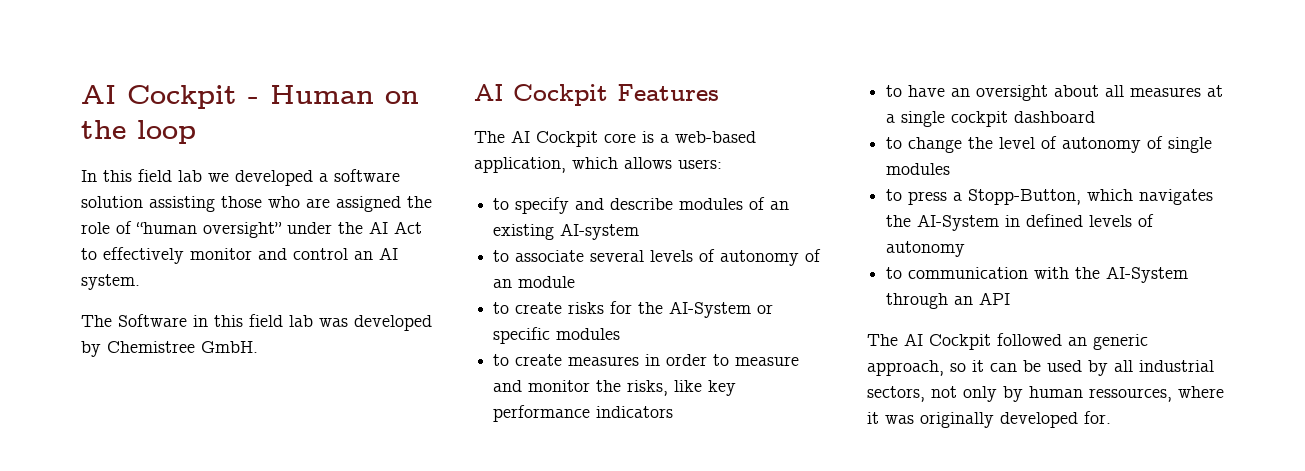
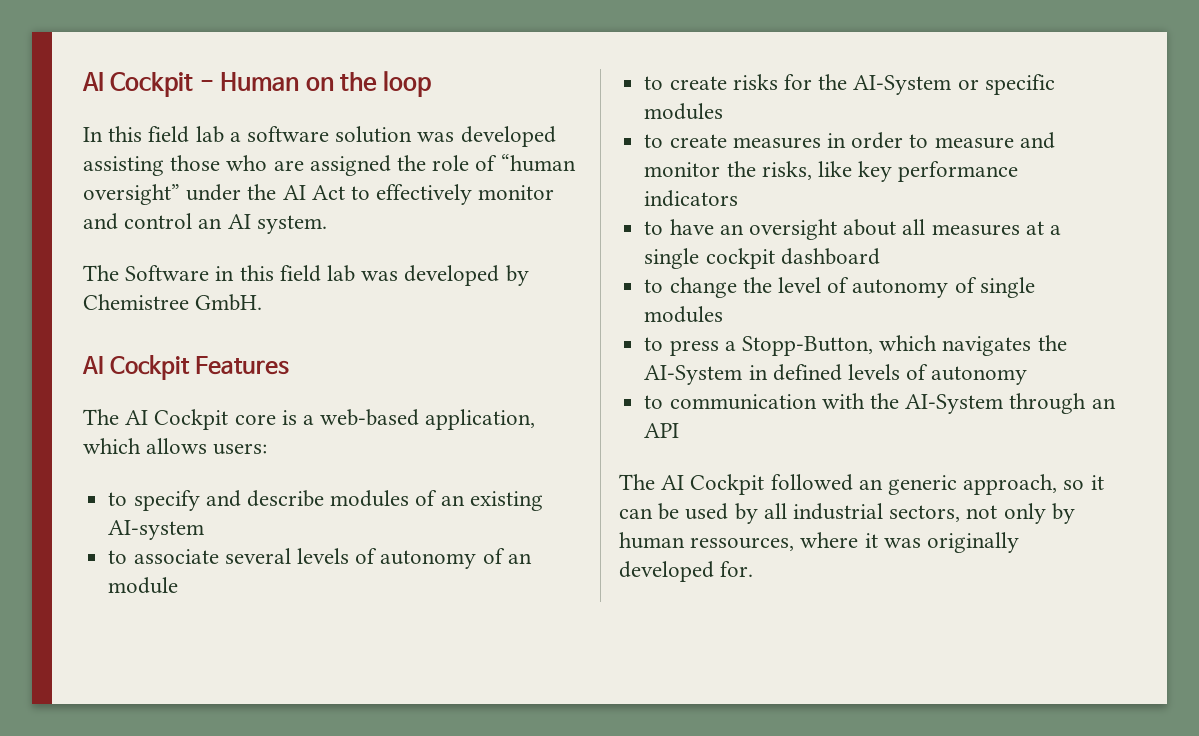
[208,170,313,186] we developed -> (224, 134) none
(143, 202) none -> [417,126,556,147] was developed

